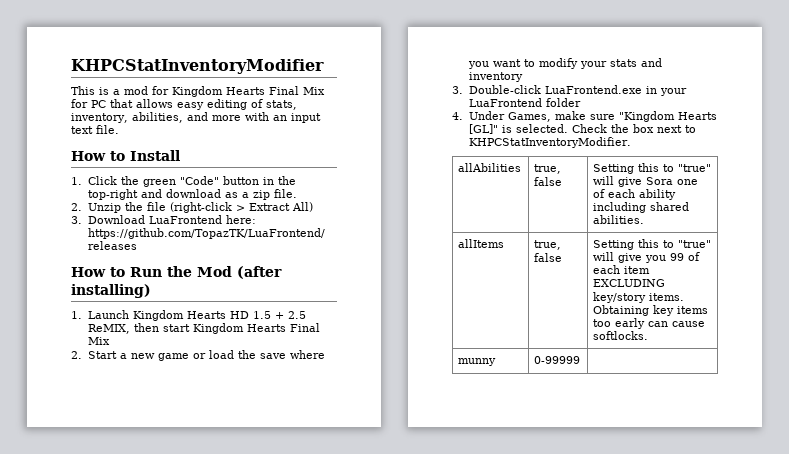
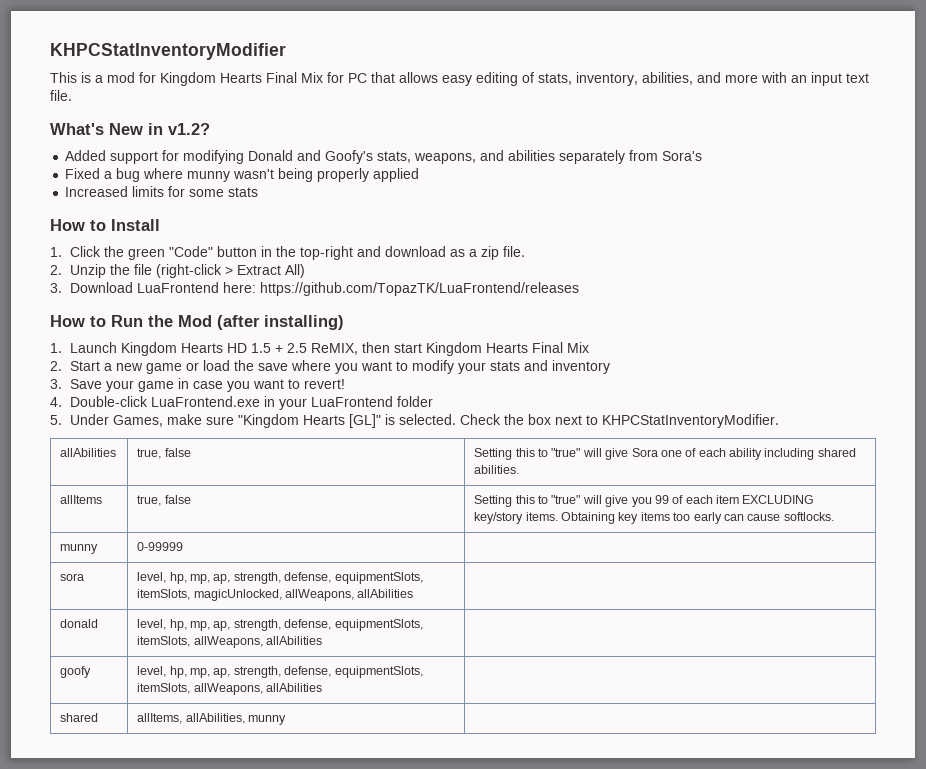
(119, 129) none -> [50,123,210,135] [65,150,703,164] [65,168,420,182] [65,186,259,197] // What's New in v1.2? // Added support for modifying Donald and Goofy's stats, weapons, and abilities separately from Sora's // Fixed a bug where munny wasn't being properly applied // Increased limits for some stats
(463, 90) none -> [70,378,346,392] [50,397,62,407] Save your game in case you want to revert! // 4.
[452,112,463,120] 4. -> [50,415,62,425] 5.
(581, 360) none -> [60,573,85,581] [137,572,423,584] [137,589,414,601] [60,619,99,628] [137,619,423,631] [137,636,323,648] [60,666,92,678] [137,666,423,678] [137,683,323,695] [60,713,99,722] [137,713,287,725] // sora | level, hp, mp, ap, strength, defense, equipmentSlots, itemSlots, magicUnlocked, allWeapons, allAbilities | // donald | level, hp, mp, ap, strength, defense, equipmentSlots, itemSlots, allWeapons, allAbilities | // goofy | level, hp, mp, ap, strength, defense, equipmentSlots, itemSlots, allWeapons, allAbilities | // shared | allItems, allAbilities, munny |

